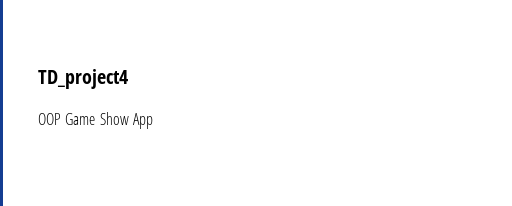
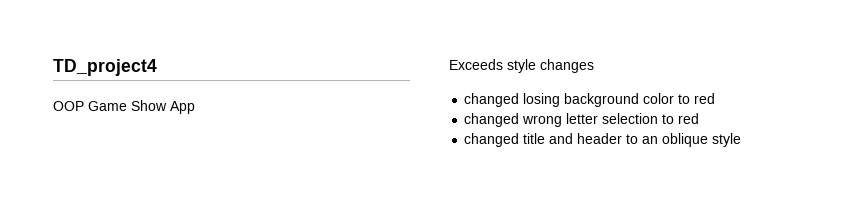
(153, 121) none -> [449,59,594,73] [464,93,716,107] [464,113,700,127] [464,133,742,147] // Exceeds style changes // changed losing background color to red // changed wrong letter selection to red // changed title and header to an oblique style

